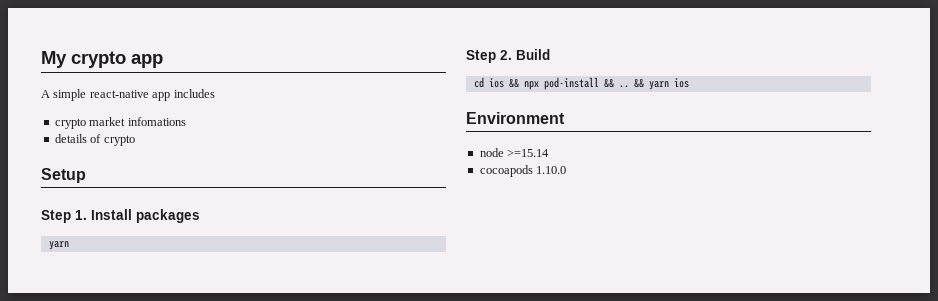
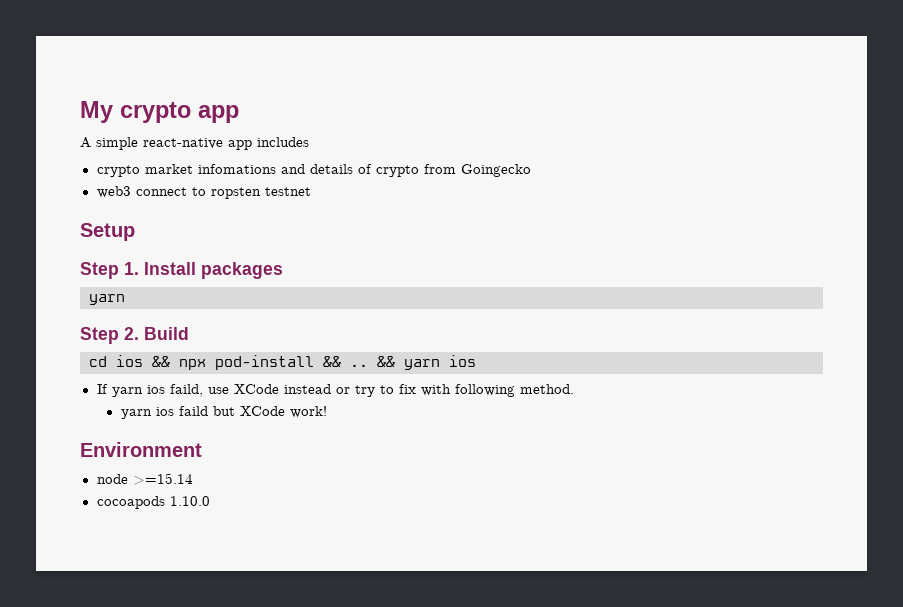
(186, 121) // -> [280,164,305,174] and
(135, 140) none -> [423,164,531,177] [96,186,311,199] from Goingecko // web3 connect to ropsten testnet
(689, 83) none -> [96,384,574,397] [120,406,327,419] // If yarn ios faild, use XCode instead or try to fix with following method. // yarn ios faild but XCode work!

